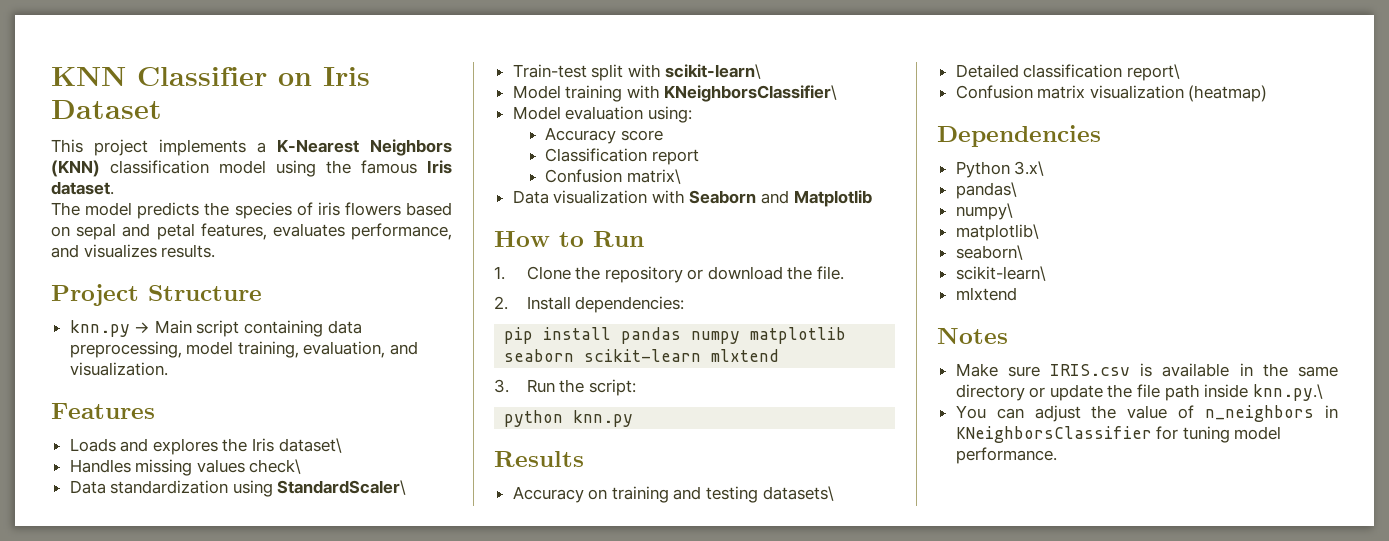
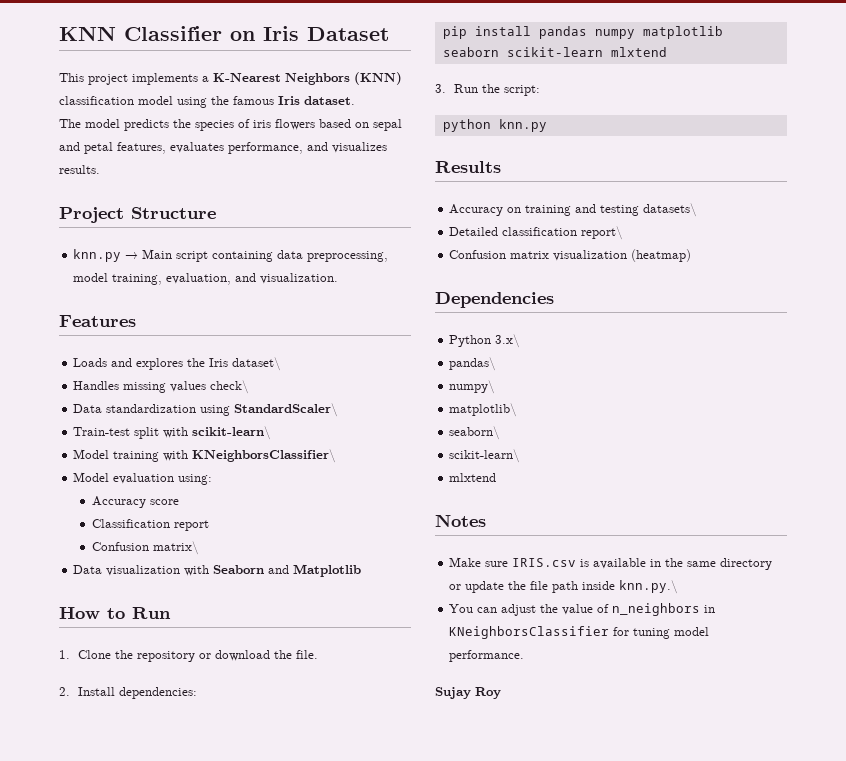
(1057, 455) none -> [435,687,501,699] // Sujay Roy

